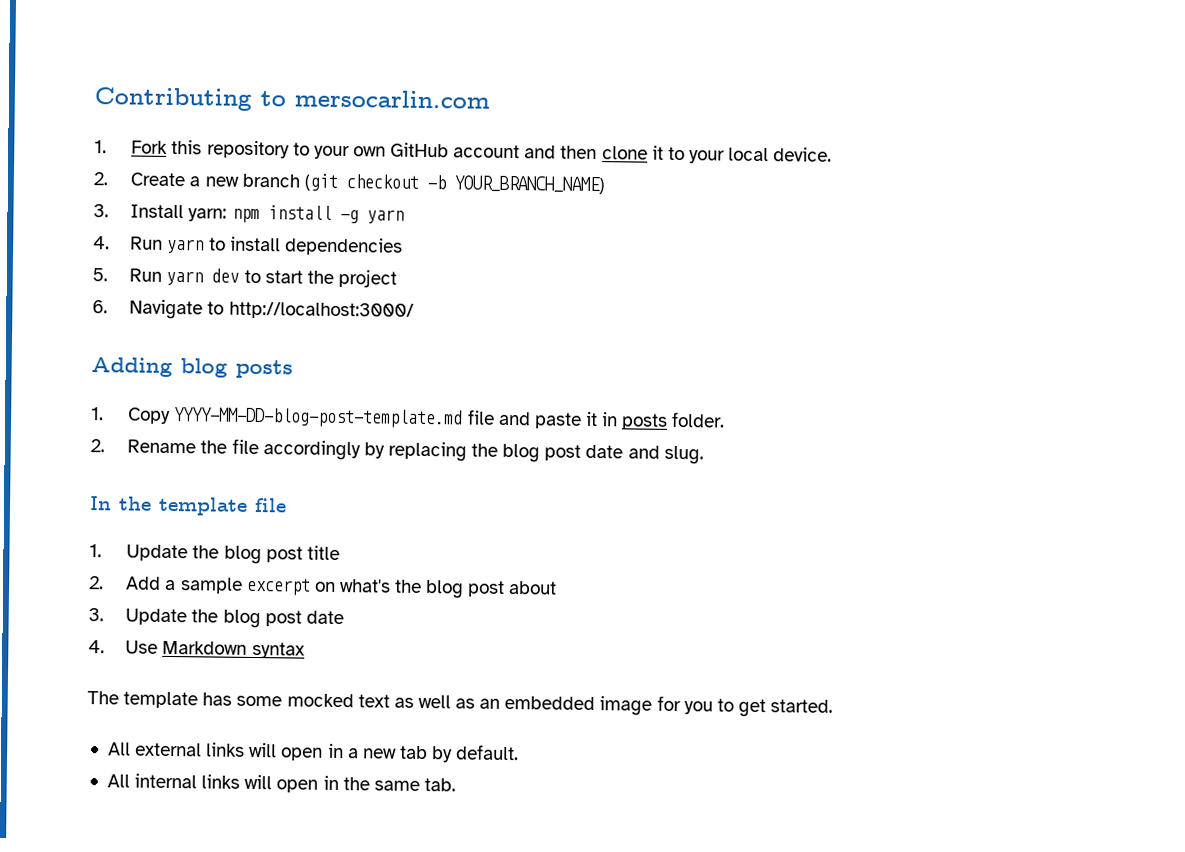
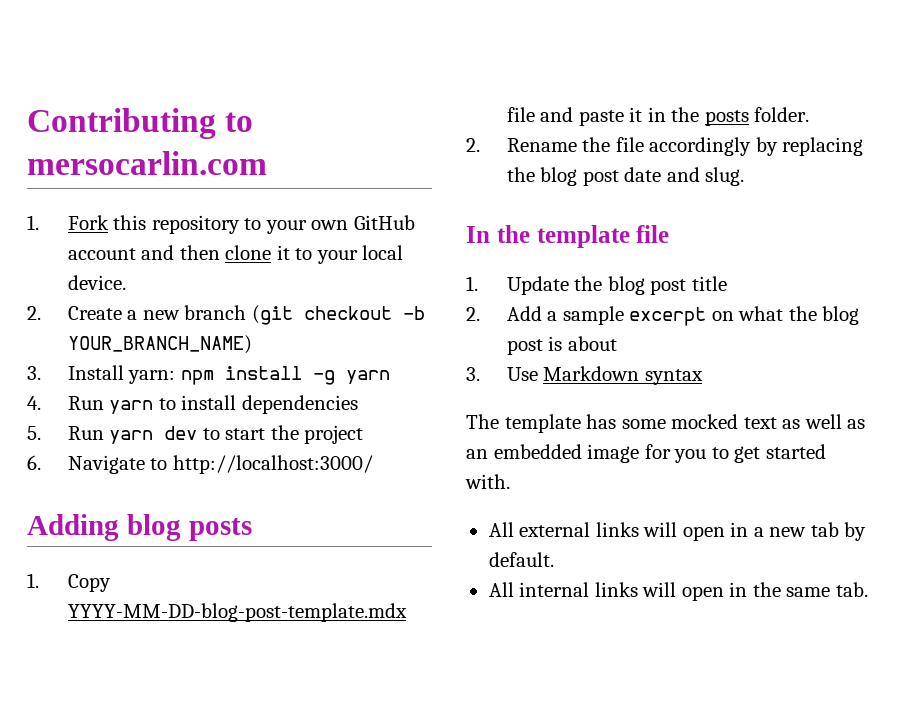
[173,407,464,429] YYYY-MM-DD-blog-post-template.md -> [67,603,407,622] YYYY-MM-DD-blog-post-template.mdx
(619, 419) none -> [671,107,700,122] the
[339,579,506,599] what's the blog post -> [738,306,860,325] [506,336,563,355] what the blog post is
[125,608,344,629] [88,640,105,654] Update the blog post date // 4. -> (480, 374) none
[770,699,834,713] started. -> [765,444,826,459] [465,474,510,489] started with.

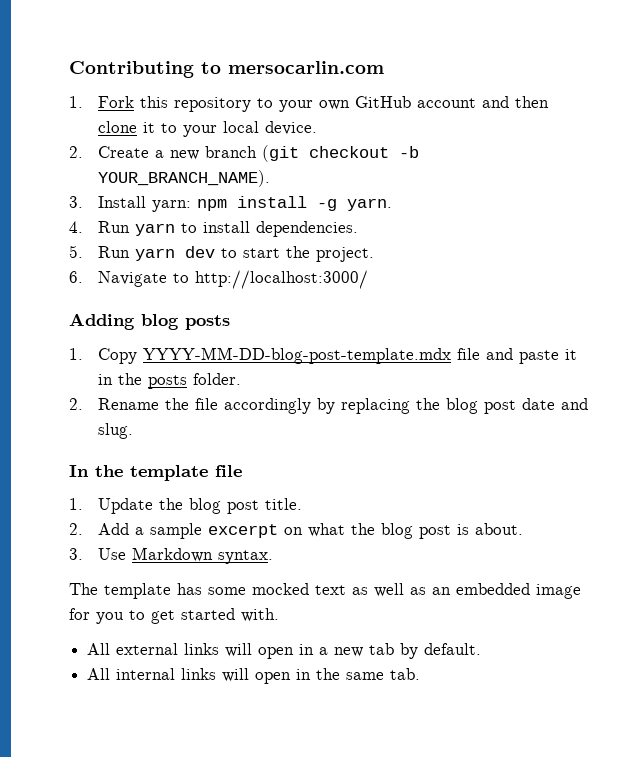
[67,335,252,354] YOUR_BRANCH_NAME) -> [97,170,270,187] YOUR_BRANCH_NAME).
[345,370,390,384] yarn -> [346,198,392,211] yarn.
[241,395,358,414] dependencies -> [255,221,358,237] dependencies.
[304,425,364,444] project -> [315,247,374,262] project.
[691,276,727,291] title -> [264,498,302,510] title.
[567,336,617,351] about -> [474,523,523,535] about.
[644,369,703,385] syntax -> [217,550,273,564] syntax.

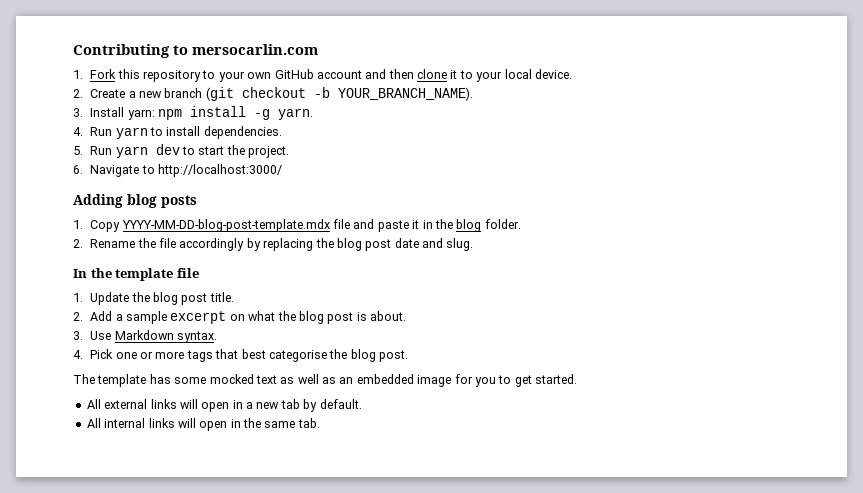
[147,375,187,389] posts -> [456,219,482,232] blog
(273, 557) none -> [73,349,409,362] // 4. Pick one or more tags that best categorise the blog post.
[181,608,279,622] started with. -> [535,374,577,384] started.

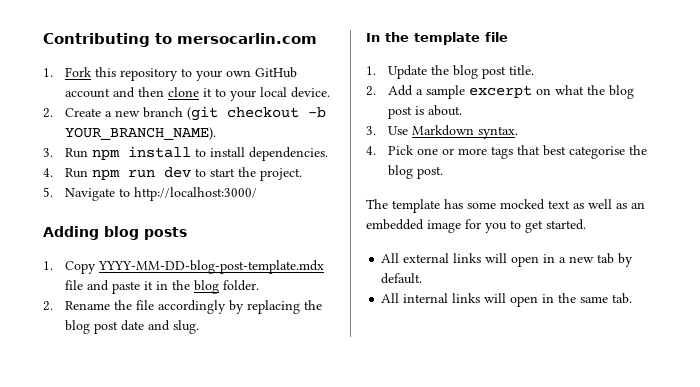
[90,106,314,120] [73,127,148,139] Install yarn: npm install -g yarn. // 4. Run yarn -> [64,146,191,160] Run npm install
[73,146,148,158] 5. Run yarn -> [43,168,155,180] 4. Run npm run
[73,165,83,174] 6. -> [43,187,53,197] 5.

